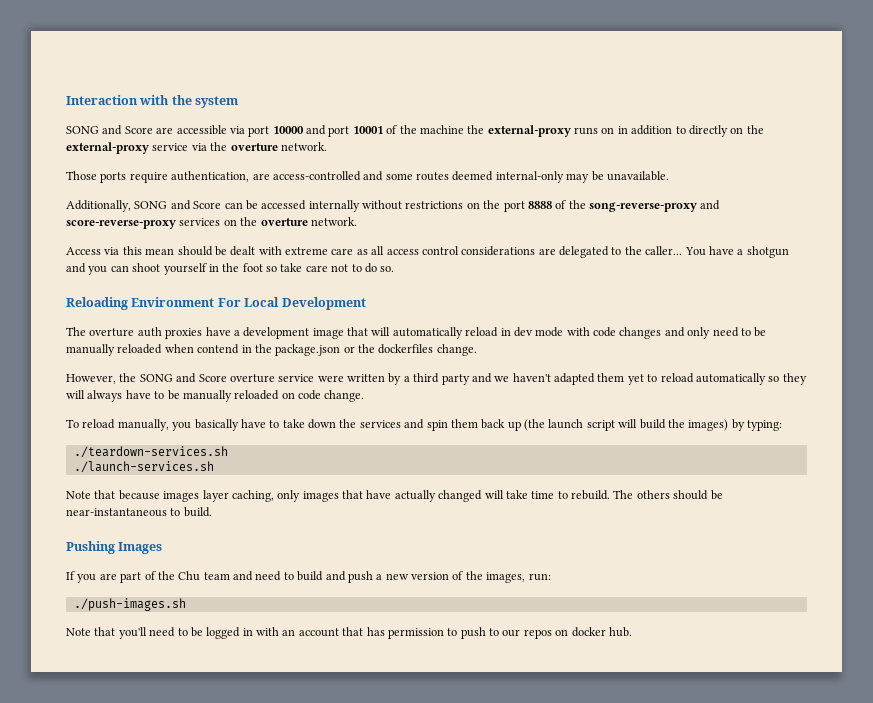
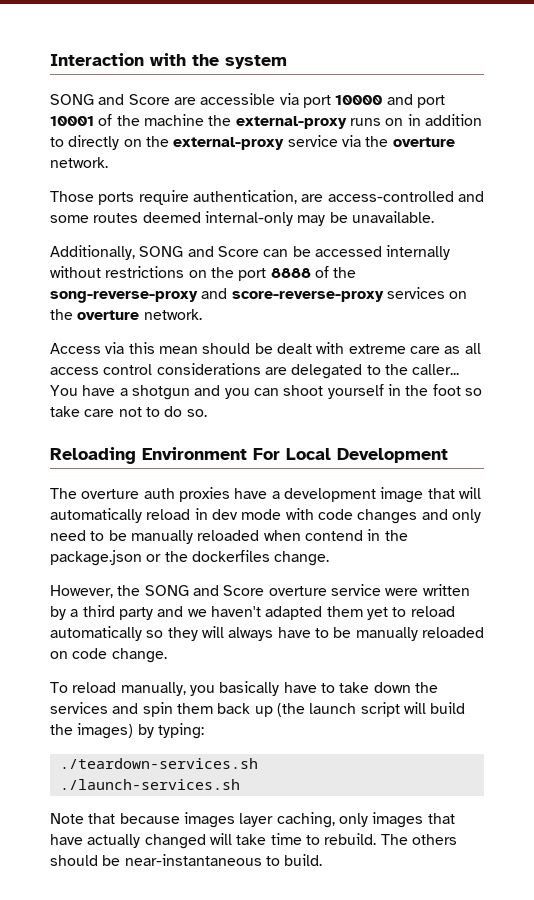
[66,541,163,554] [66,571,551,583] [73,598,186,611] [66,627,632,639] // Pushing Images // If you are part of the Chu team and need to build and push a new version of the images, run: // ./push-images.sh // Note that you'll need to be logged in with an account that has permission to push to our repos on docker hub. -> (323, 860) none

